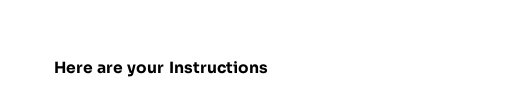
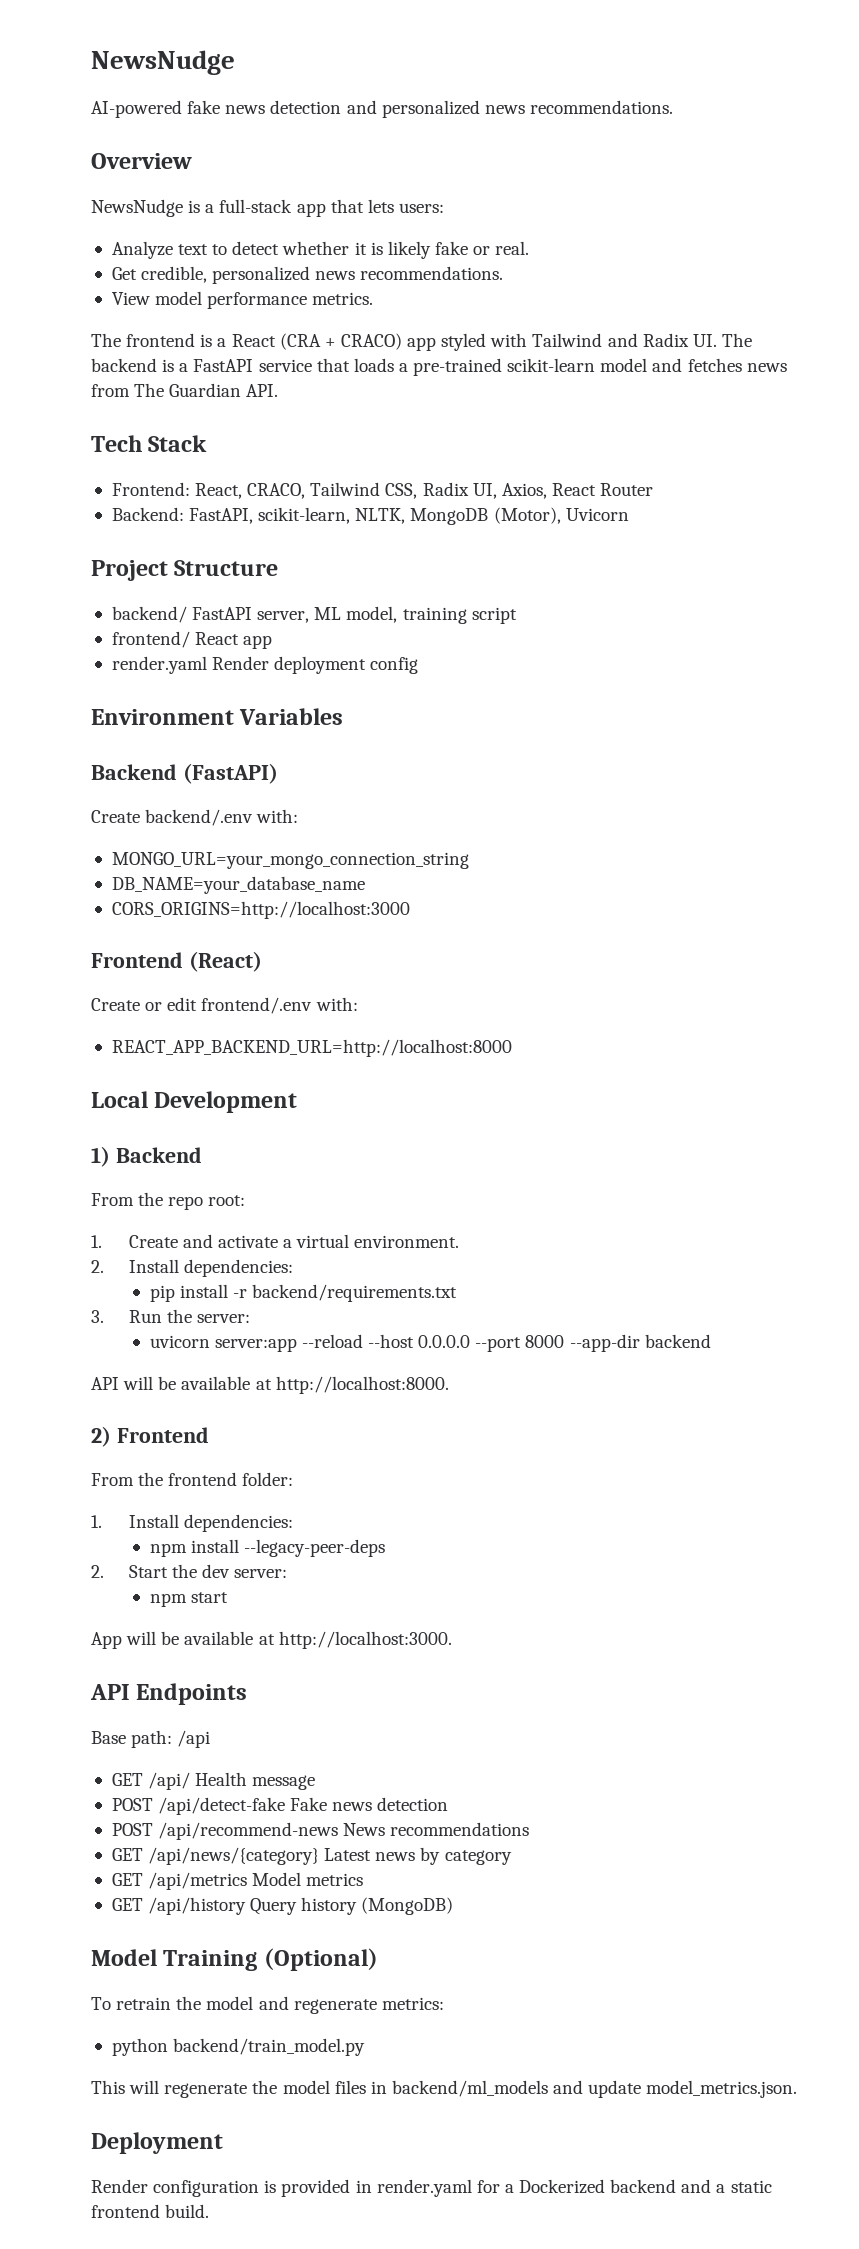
[54,61,268,77] Here are your Instructions -> [91,50,235,75] [91,100,673,118] [91,153,192,169] [91,199,444,217] [111,241,530,259] [111,266,504,284] [111,291,374,309] [91,333,752,351] [91,358,787,376] [91,383,279,397] [91,435,208,452] [111,482,654,499] [111,507,629,525] [91,560,279,581] [111,606,517,624] [111,631,273,649] [111,656,419,674] [91,708,344,725] [91,763,278,784] [91,809,299,826] [111,852,469,869] [111,876,365,894] [111,901,410,919] [91,951,262,972] [91,997,358,1014] [111,1039,512,1057] [91,1091,298,1113] [91,1146,202,1167] [91,1192,246,1210] [91,1234,460,1248] [91,1259,293,1277] [149,1284,458,1302] [91,1309,251,1323] [149,1334,711,1352] [91,1376,449,1394] [91,1426,209,1447] [91,1472,294,1486] [91,1514,293,1532] [149,1539,385,1557] [91,1564,288,1578] [149,1592,228,1607] [91,1631,452,1649] [90,1683,248,1705] [91,1730,211,1748] [111,1772,316,1790] [111,1797,449,1815] [111,1822,530,1840] [111,1847,512,1865] [111,1872,364,1890] [111,1897,454,1915] [91,1948,378,1971] [91,1996,444,2014] [111,2038,366,2056] [91,2080,798,2098] [91,2132,223,2154] [91,2179,772,2197] [91,2204,210,2218] NewsNudge // AI-powered fake news detection and personalized news recommendations. // Overview // NewsNudge is a full-stack app that lets users: // Analyze text to detect whether it is likely fake or real. // Get credible, personalized news recommendations. // View model performance metrics. // The frontend is a React (CRA + CRACO) app styled with Tailwind and Radix UI. The backend is a FastAPI service that loads a pre-trained scikit-learn model and fetches news from The Guardian API. // Tech Stack // Frontend: React, CRACO, Tailwind CSS, Radix UI, Axios, React Router // Backend: FastAPI, scikit-learn, NLTK, MongoDB (Motor), Uvicorn // Project Structure // backend/ FastAPI server, ML model, training script // frontend/ React app // render.yaml Render deployment config // Environment Variables // Backend (FastAPI) // Create backend/.env with: // MONGO_URL=your_mongo_connection_string // DB_NAME=your_database_name // CORS_ORIGINS=http://localhost:3000 // Frontend (React) // Create or edit frontend/.env with: // REACT_APP_BACKEND_URL=http://localhost:8000 // Local Development // 1) Backend // From the repo root: // 1. Create and activate a virtual environment. // 2. Install dependencies: // pip install -r backend/requirements.txt // 3. Run the server: // uvicorn server:app --reload --host 0.0.0.0 --port 8000 --app-dir backend // API will be available at http://localhost:8000. // 2) Frontend // From the frontend folder: // 1. Install dependencies: // npm install --legacy-peer-deps // 2. Start the dev server: // npm start // App will be available at http://localhost:3000. // API Endpoints // Base path: /api // GET /api/ Health message // POST /api/detect-fake Fake news detection // POST /api/recommend-news News recommendations // GET /api/news/{category} Latest news by category // GET /api/metrics Model metrics // GET /api/history Query history (MongoDB) // Model Training (Optional) // To retrain the model and regenerate metrics: // python backend/train_model.py // This will regenerate the model files in backend/ml_models and update model_metrics.json. // Deployment // Render configuration is provided in render.yaml for a Dockerized backend and a static frontend build.

